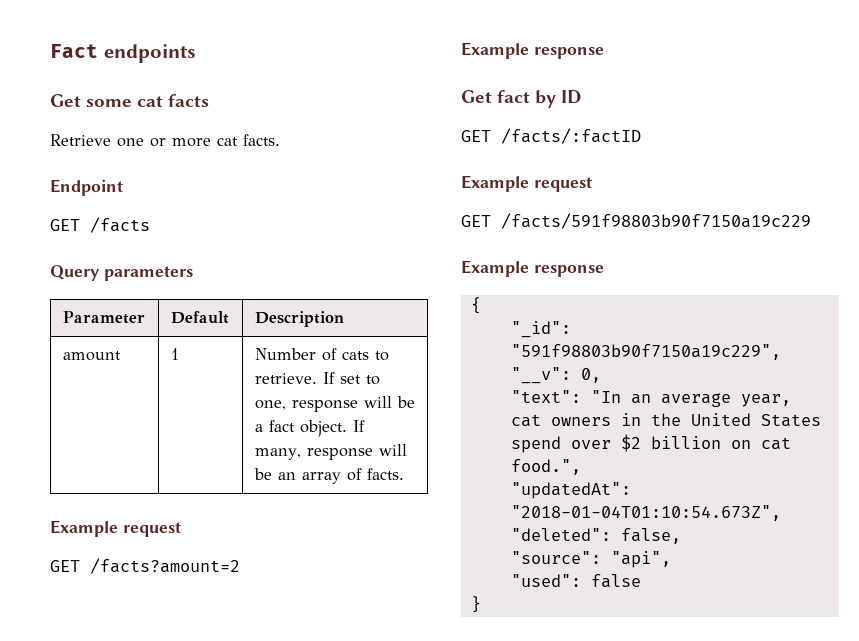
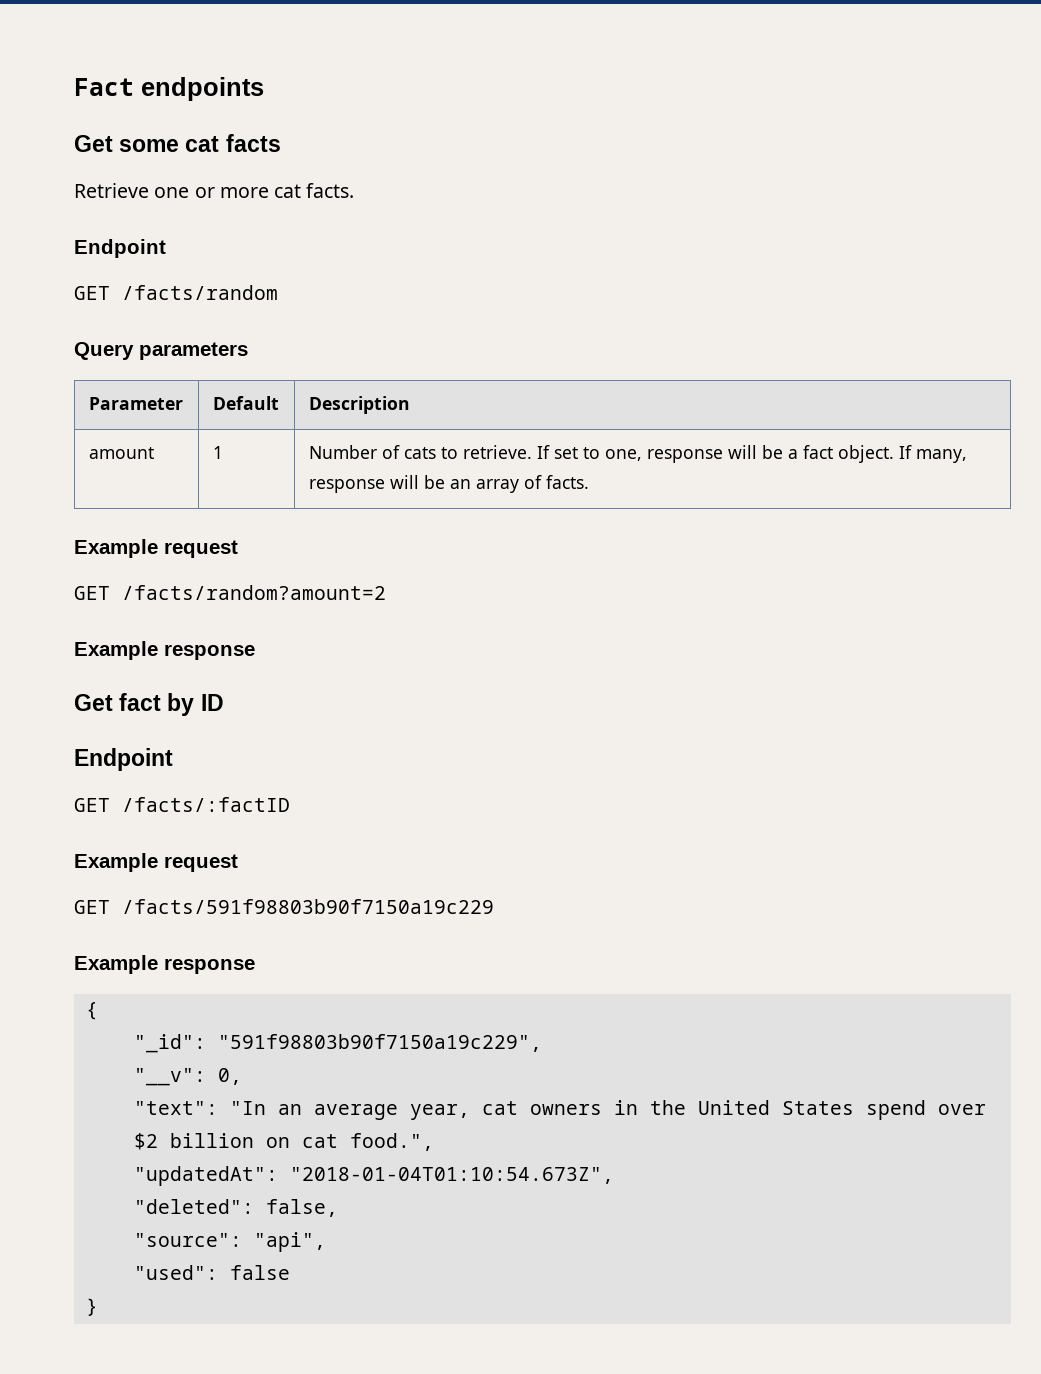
[90,217,150,233] /facts -> [122,285,278,300] /facts/random
[90,558,240,574] /facts?amount=2 -> [122,585,386,600] /facts/random?amount=2
(582, 97) none -> [74,748,173,771] // Endpoint

